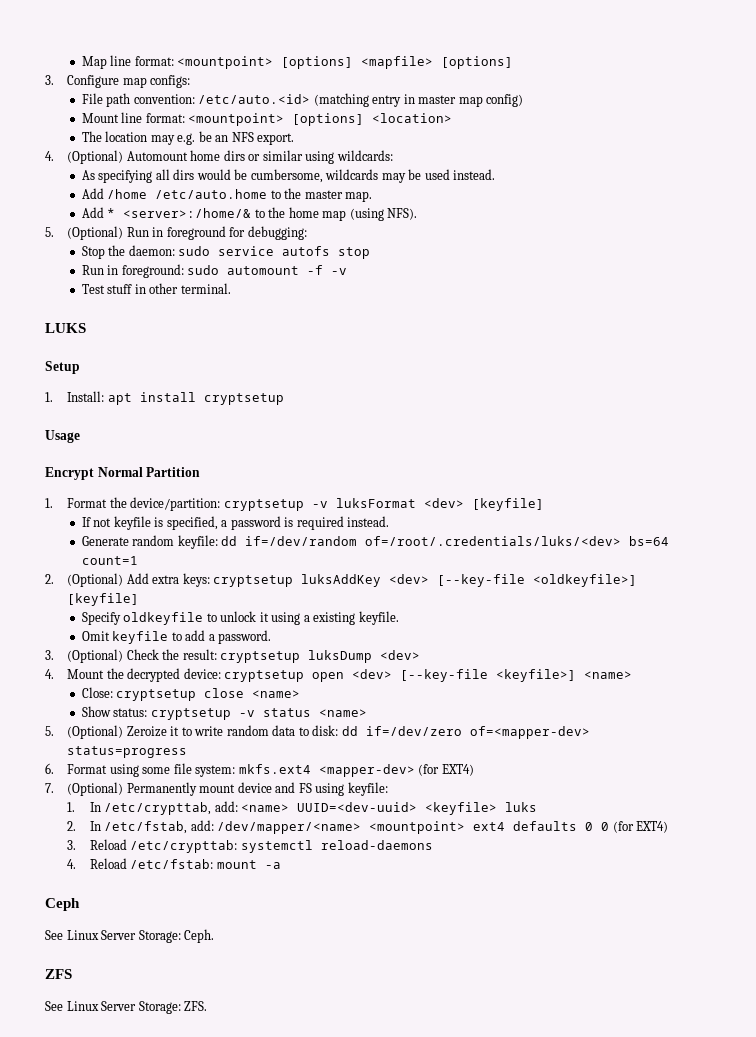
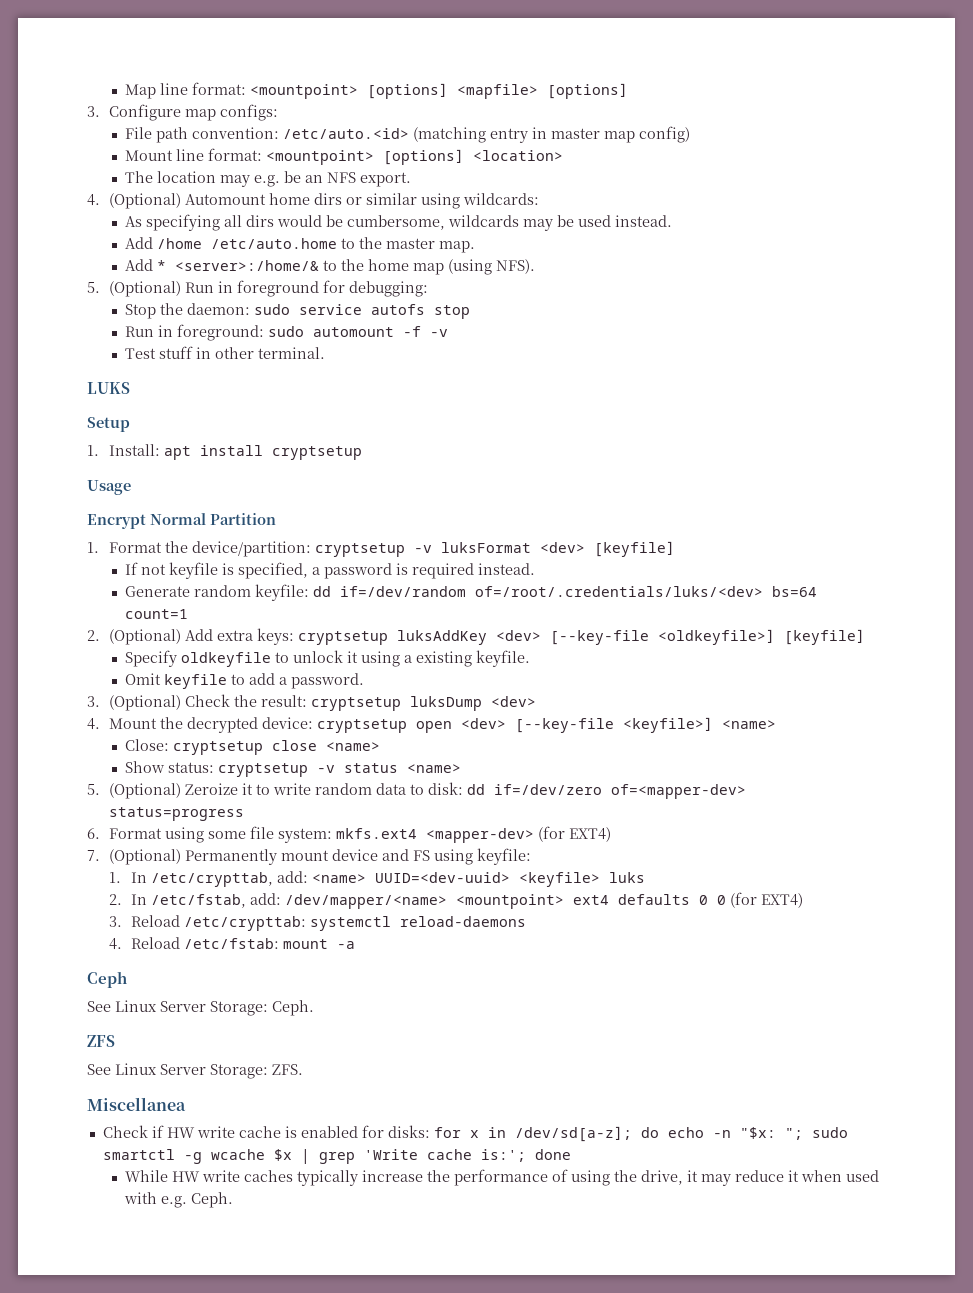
(208, 1006) none -> [87,1097,186,1111] [102,1125,848,1142] [102,1149,571,1164] [125,1169,880,1186] [124,1192,234,1208] // Miscellanea // Check if HW write cache is enabled for disks: for x in /dev/sd[a-z]; do echo -n "$x: "; sudo smartctl -g wcache $x | grep 'Write cache is:'; done // While HW write caches typically increase the performance of using the drive, it may reduce it when used with e.g. Ceph.

